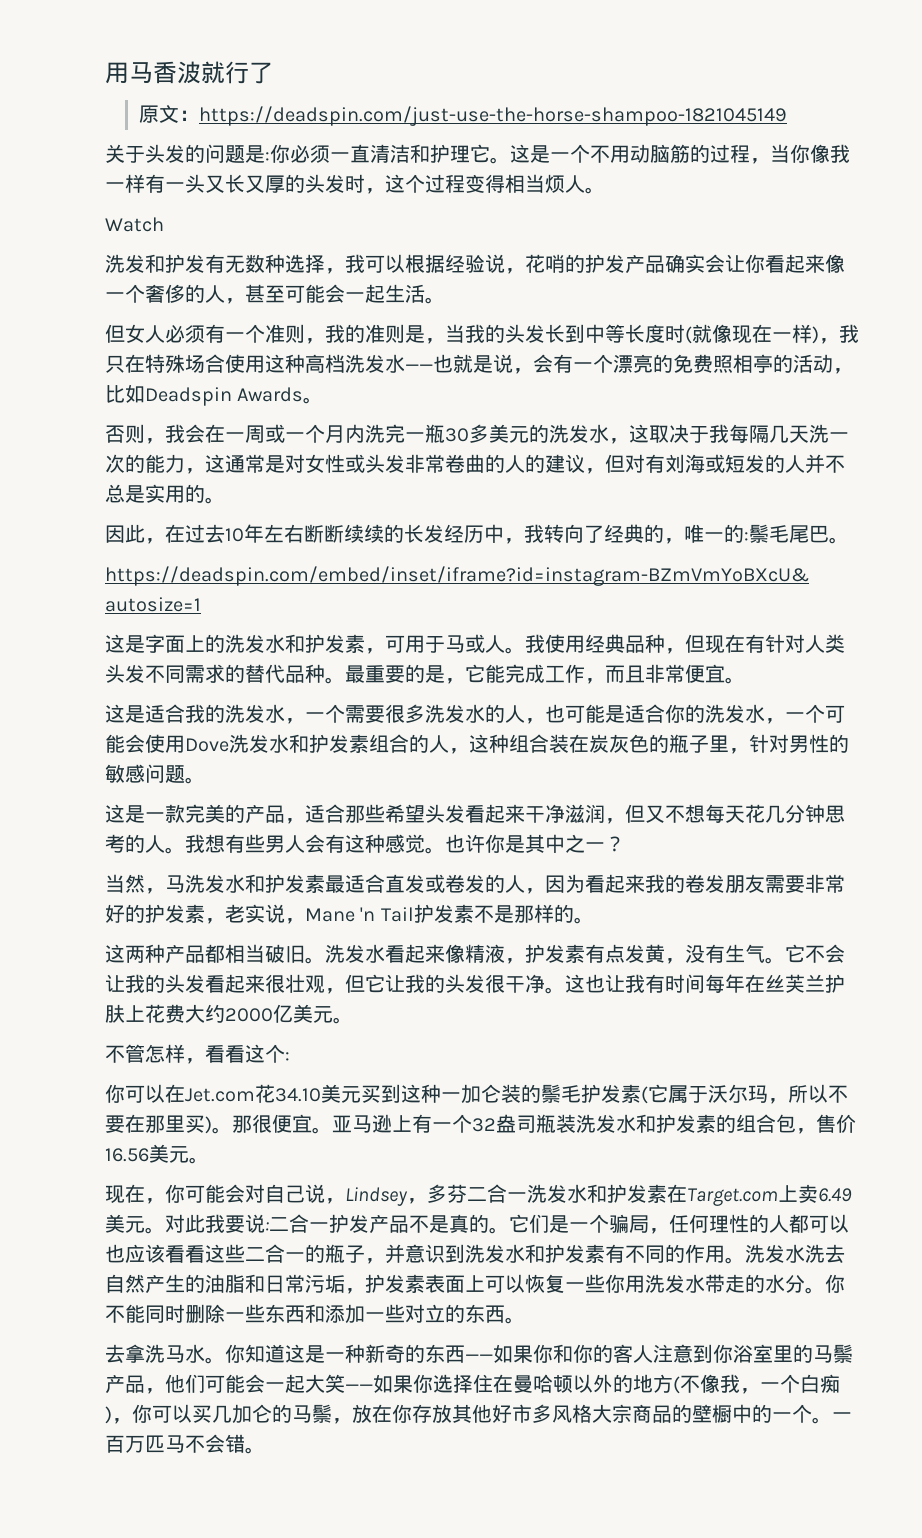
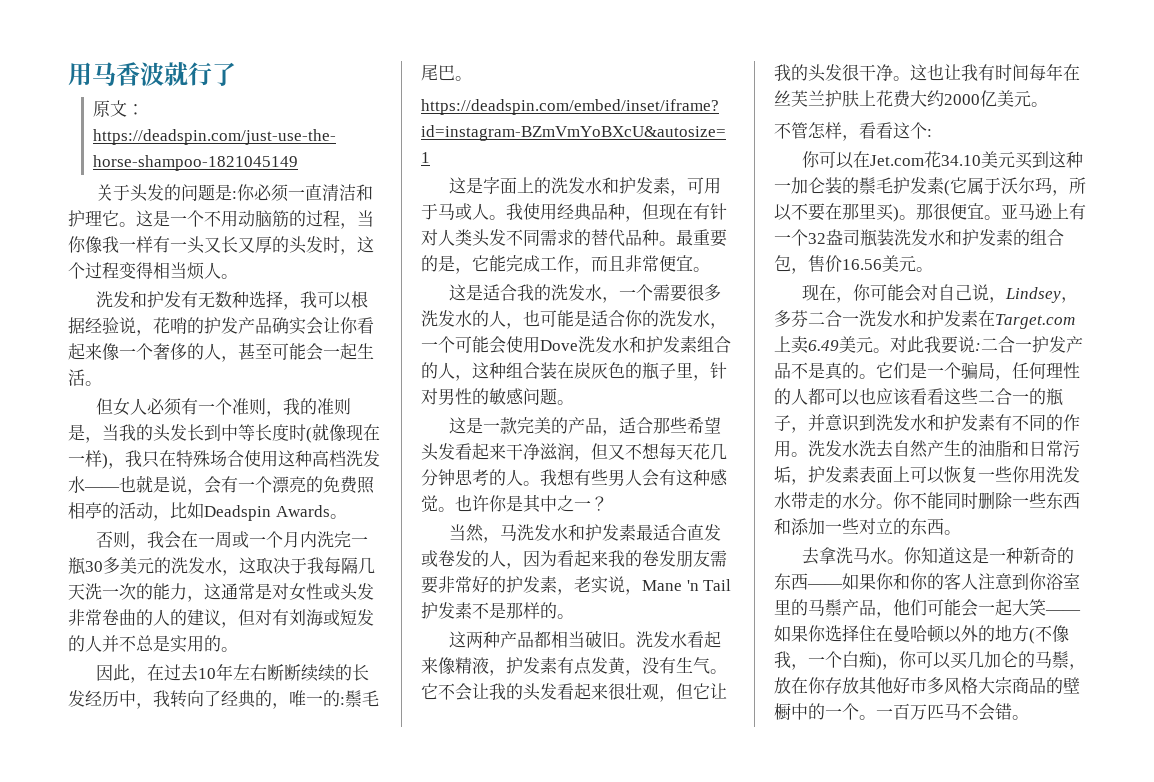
[105,217,164,232] // Watch -> (238, 276) none

